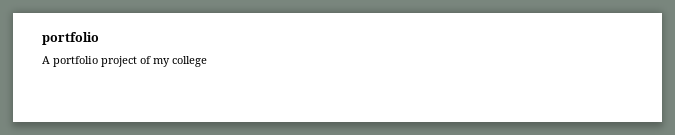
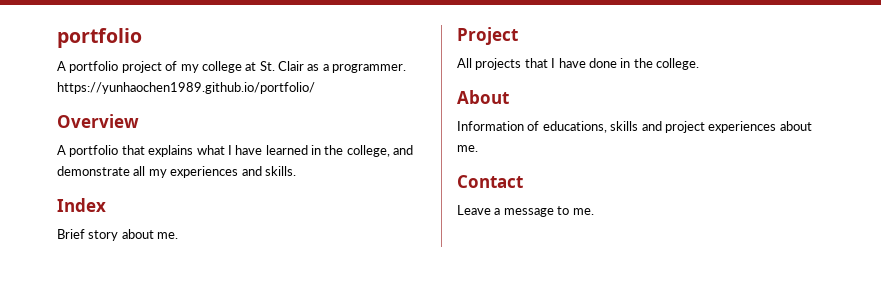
(207, 61) none -> [245,61,407,73] [57,82,315,94] [57,114,139,128] [57,145,414,157] [57,166,296,178] [57,198,106,212] [57,229,179,241] [457,27,518,45] [457,58,699,70] [457,90,509,104] [457,121,812,133] [457,145,478,152] [457,175,523,188] [457,205,594,217] at St. Clair as a programmer. https://yunhaochen1989.github.io/portfolio/ // Overview // A portfolio that explains what I have learned in the college, and demonstrate all my experiences and skills. // Index // Brief story about me. // Project // All projects that I have done in the college. // About // Information of educations, skills and project experiences about me. // Contact // Leave a message to me.

